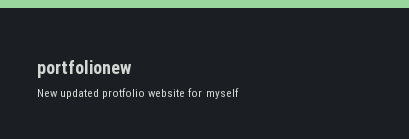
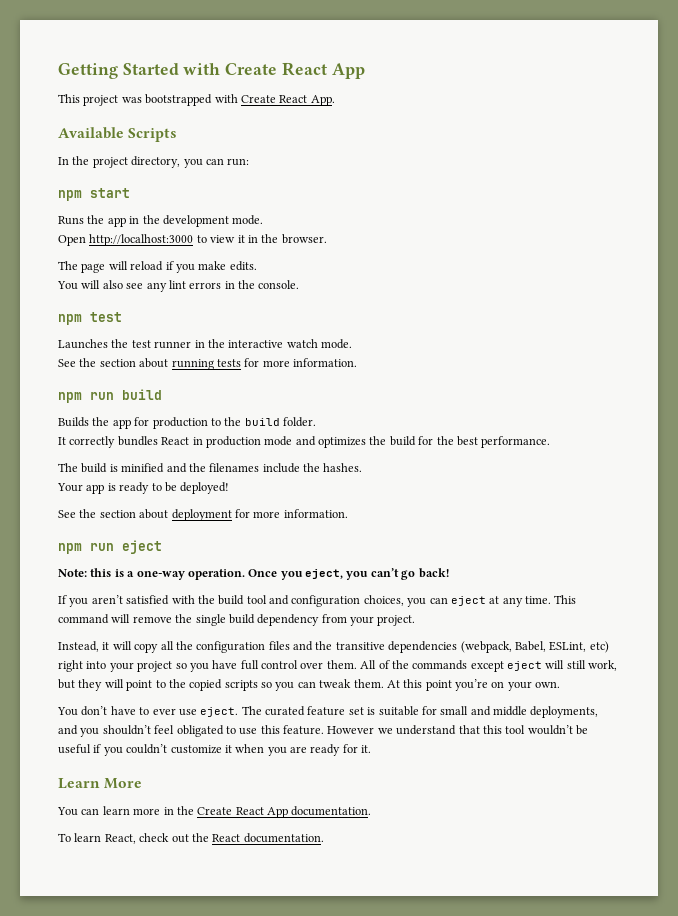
[37,60,132,78] [37,88,239,99] portfolionew // New updated protfolio website for myself -> [58,62,365,79] [58,94,335,106] [58,127,178,142] [58,156,250,168] [58,188,130,201] [58,215,264,227] [58,234,327,246] [58,261,257,273] [57,280,300,292] [58,312,122,325] [58,339,352,349] [58,358,357,370] [58,389,162,403] [58,417,316,429] [58,436,551,448] [58,463,363,473] [57,482,230,494] [58,509,348,521] [58,540,162,554] [58,568,449,580] [58,595,577,607] [58,614,416,626] [58,641,609,653] [58,660,618,672] [58,679,561,691] [57,706,599,718] [58,725,588,737] [58,744,372,756] [58,778,143,789] [57,806,372,818] [58,833,324,844] Getting Started with Create React App // This project was bootstrapped with Create React App. // Available Scripts // In the project directory, you can run: // npm start // Runs the app in the development mode. // Open http://localhost:3000 to view it in the browser. // The page will reload if you make edits. // You will also see any lint errors in the console. // npm test // Launches the test runner in the interactive watch mode. // See the section about running tests for more information. // npm run build // Builds the app for production to the build folder. // It correctly bundles React in production mode and optimizes the build for the best performance. // The build is minified and the filenames include the hashes. // Your app is ready to be deployed! // See the section about deployment for more information. // npm run eject // Note: this is a one-way operation. Once you eject, you can’t go back! // If you aren’t satisfied with the build tool and configuration choices, you can eject at any time. This command will remove the single build dependency from your project. // Instead, it will copy all the configuration files and the transitive dependencies (webpack, Babel, ESLint, etc) right into your project so you have full control over them. All of the commands except eject will still work, but they will point to the copied scripts so you can tweak them. At this point you’re on your own. // You don’t have to ever use eject. The curated feature set is suitable for small and middle deployments, and you shouldn’t feel obligated to use this feature. However we understand that this tool wouldn’t be useful if you couldn’t customize it when you are ready for it. // Learn More // You can learn more in the Create React App documentation. // To learn React, check out the React documentation.

